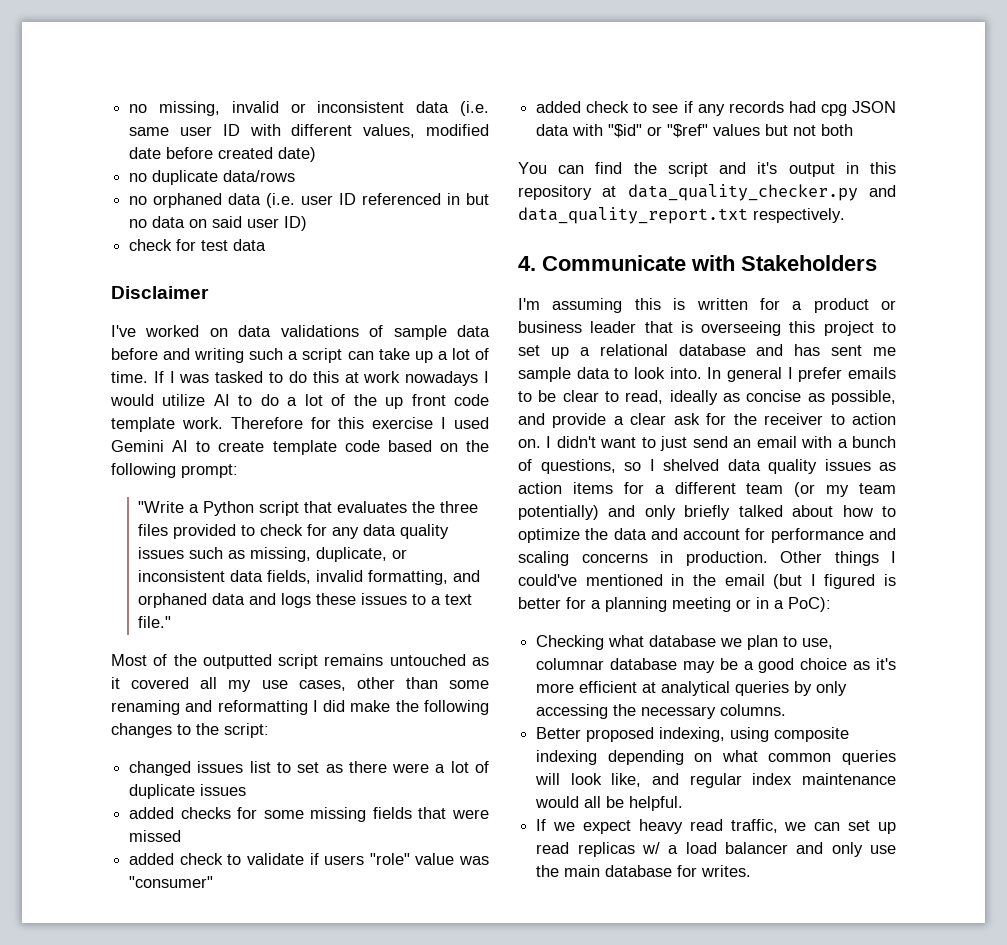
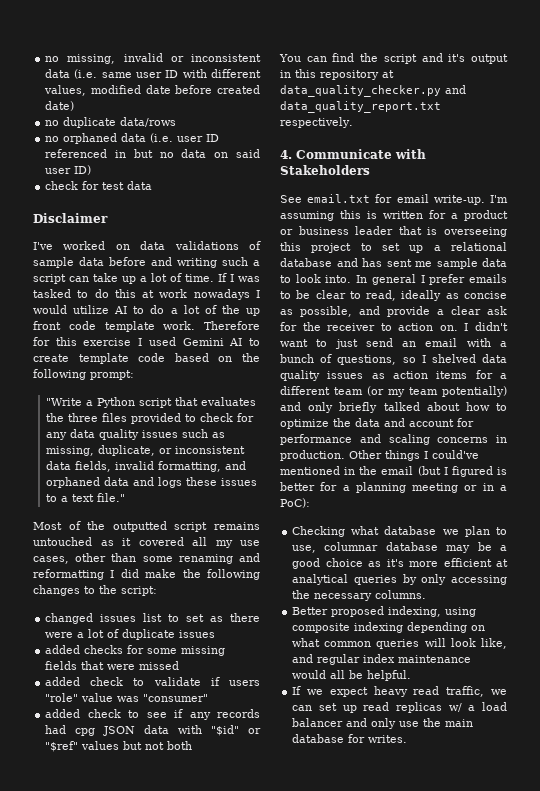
(877, 263) none -> [280,194,485,205] See email.txt for email write-up.

